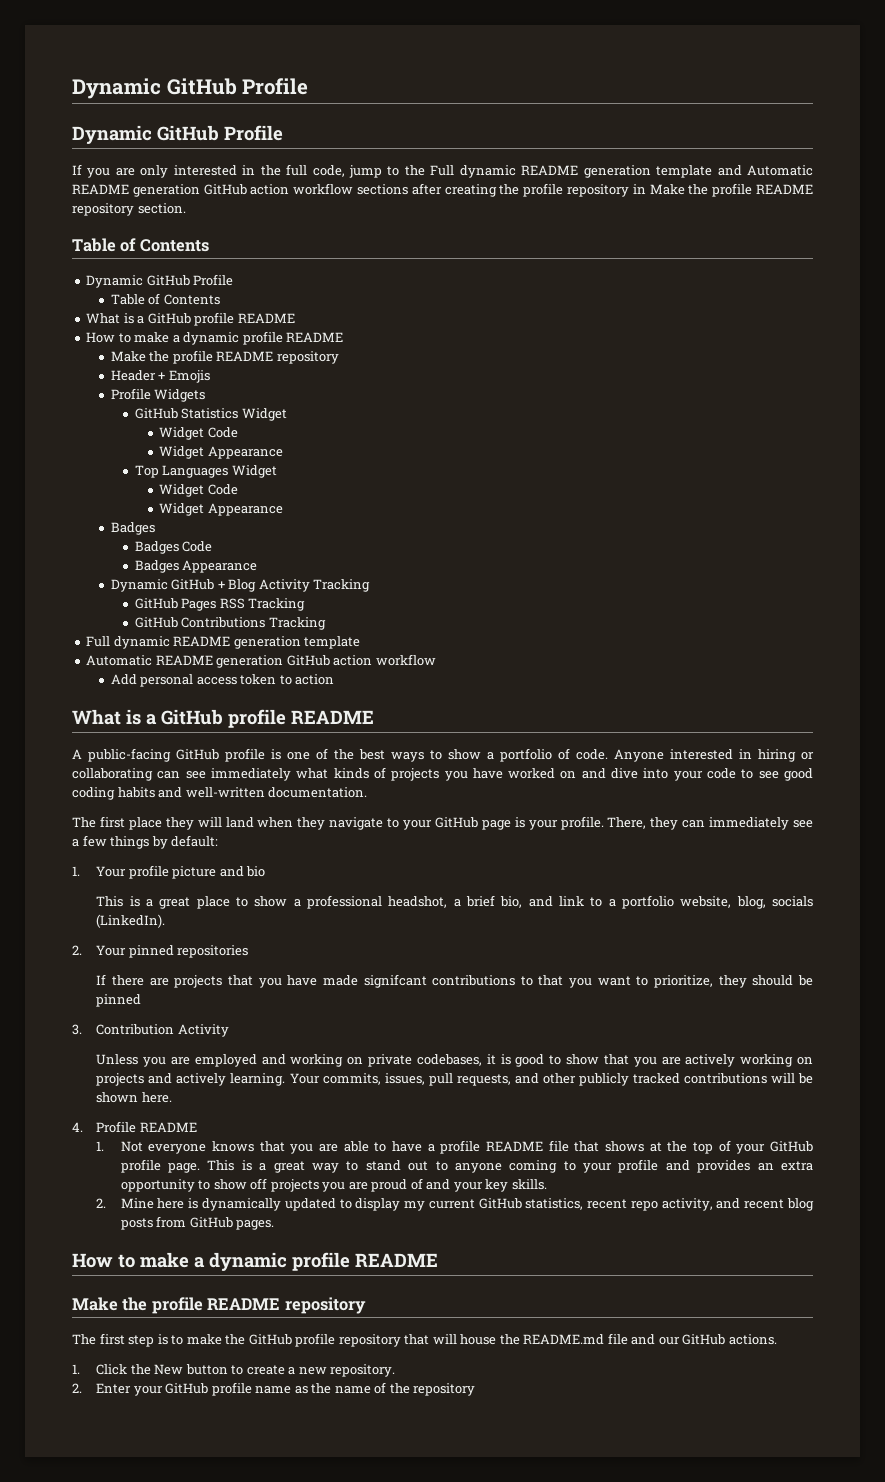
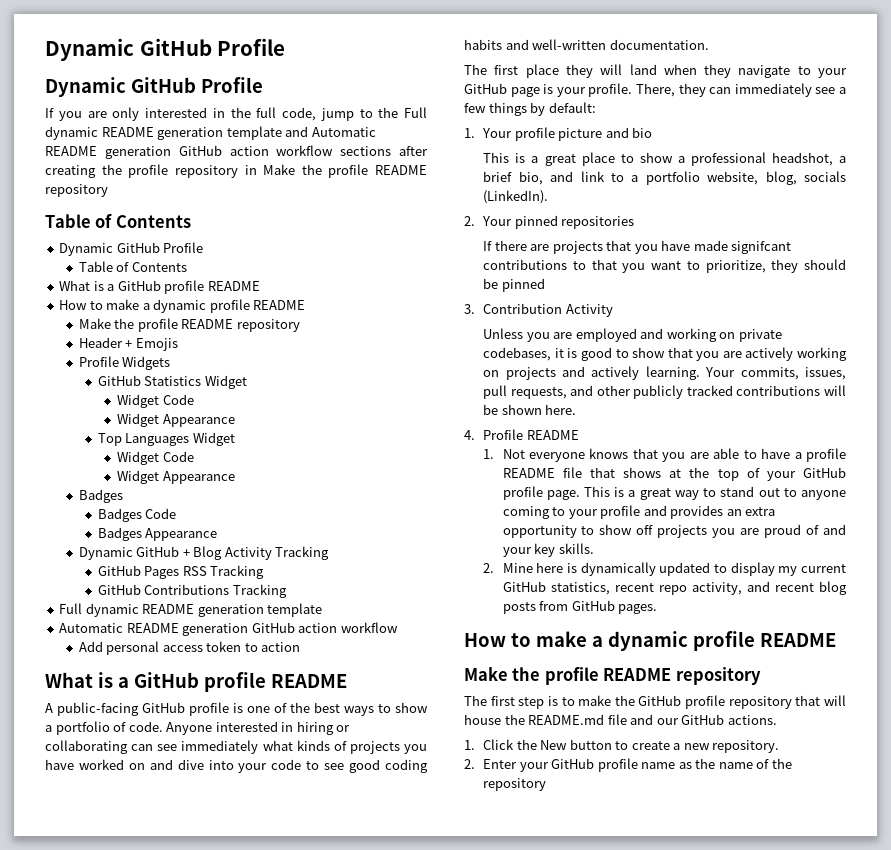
[137,203,186,214] section. -> (108, 190) none

